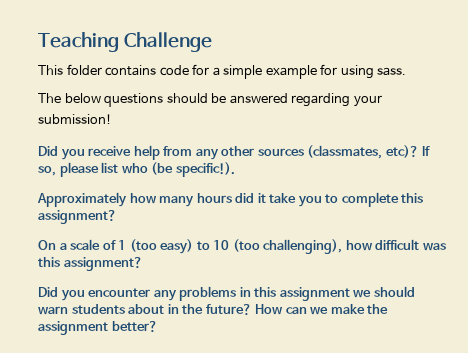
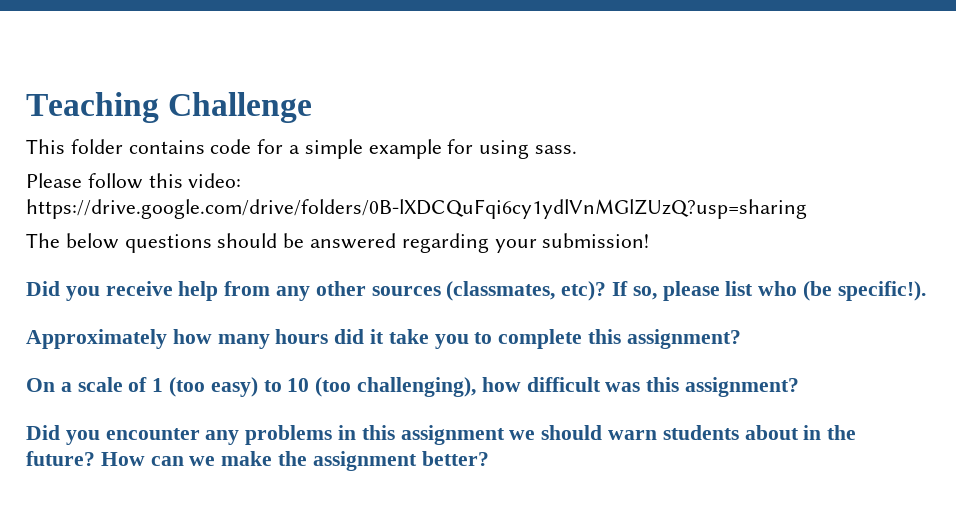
(407, 71) none -> [26,173,242,189] [26,199,807,219] // Please follow this video: https://drive.google.com/drive/folders/0B-lXDCQuFqi6cy1ydlVnMGlZUzQ?usp=sharing

